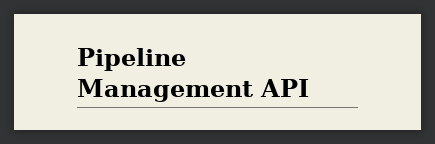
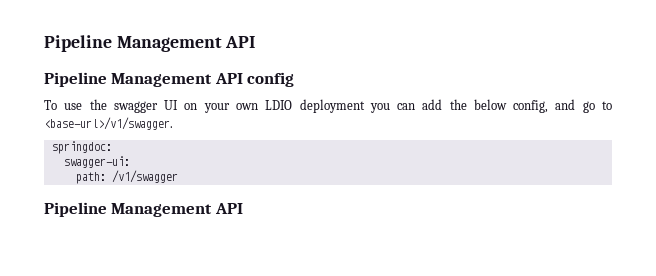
[77,48,186,71] [77,79,309,102] Pipeline Management API -> [44,35,256,52] [44,72,295,87] [44,99,612,113] [44,117,173,130] [51,141,112,154] [63,156,130,168] [75,170,178,184] [44,202,243,217] Pipeline Management API // Pipeline Management API config // To use the swagger UI on your own LDIO deployment you can add the below config, and go to <base-url>/v1/swagger. // springdoc: // swagger-ui: // path: /v1/swagger // Pipeline Management API

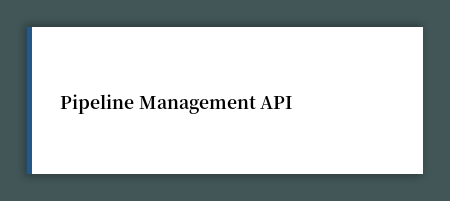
[44,35,256,52] [44,72,295,87] [44,99,612,113] [44,117,173,130] [51,141,112,154] [63,156,130,168] [75,170,178,184] [44,202,243,217] Pipeline Management API // Pipeline Management API config // To use the swagger UI on your own LDIO deployment you can add the below config, and go to <base-url>/v1/swagger. // springdoc: // swagger-ui: // path: /v1/swagger // Pipeline Management API -> [60,94,293,114] Pipeline Management API

